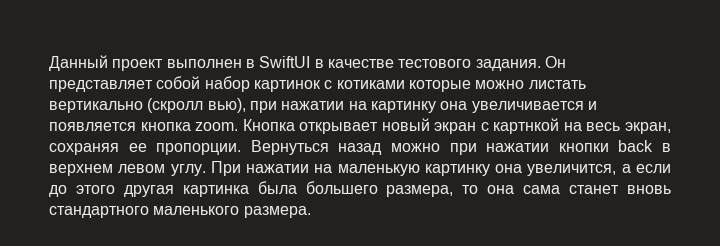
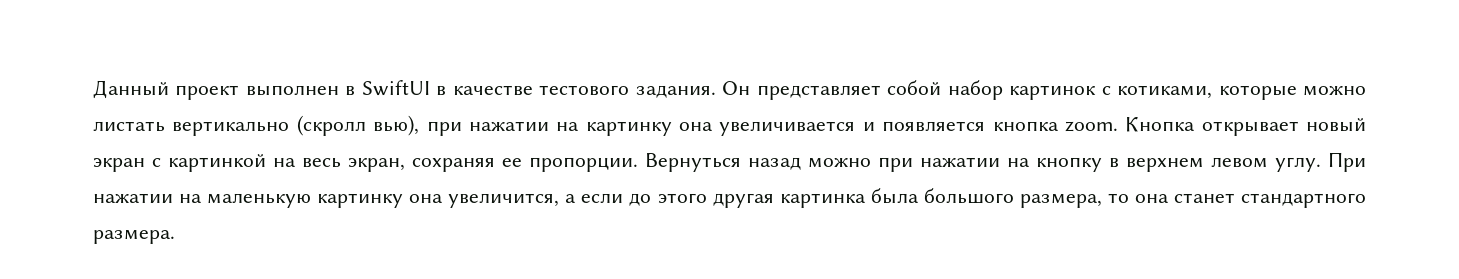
[336,80,405,89] котиками -> [1117,85,1213,99] котиками,
[493,118,560,134] картнкой -> [168,154,266,172] картинкой
[558,140,654,152] кнопки back -> [1007,157,1102,172] на кнопку
[305,181,378,194] большего -> [923,188,1014,204] большого
[523,185,672,194] [49,206,240,218] сама станет вновь стандартного маленького -> [1173,193,1366,208] станет стандартного

